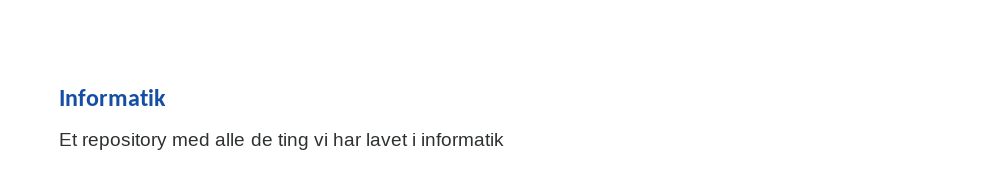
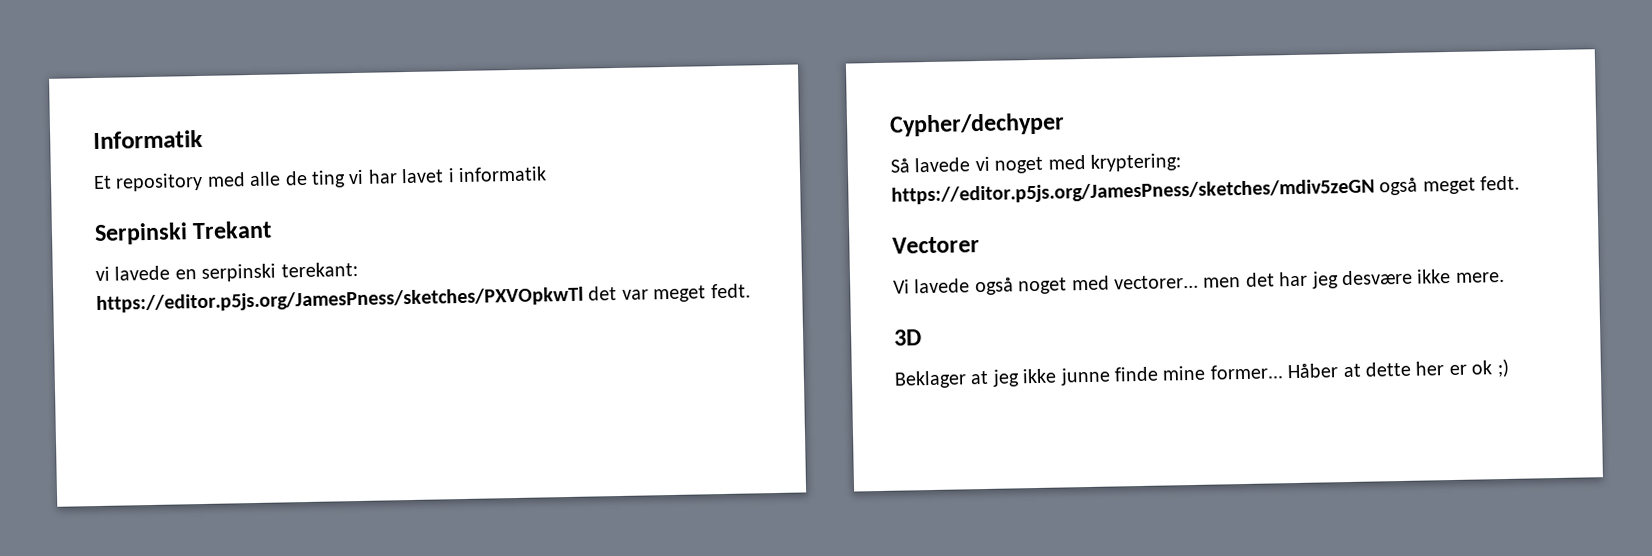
(505, 139) none -> [94,220,273,246] [95,261,358,282] [96,283,751,314] [889,112,1065,137] [890,153,1181,174] [891,175,1521,205] [892,236,980,254] [893,269,1505,296] [894,329,922,346] [894,358,1510,389] // Serpinski Trekant // vi lavede en serpinski terekant: https://editor.p5js.org/JamesPness/sketches/PXVOpkwTl det var meget fedt. // Cypher/dechyper // Så lavede vi noget med kryptering: https://editor.p5js.org/JamesPness/sketches/mdiv5zeGN også meget fedt. // Vectorer // Vi lavede også noget med vectorer... men det har jeg desvære ikke mere. // 3D // Beklager at jeg ikke junne finde mine former... Håber at dette her er ok ;)

